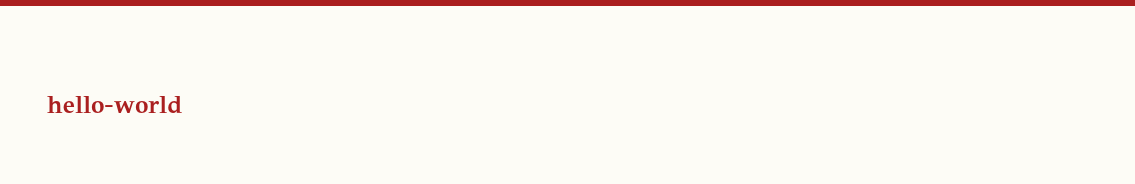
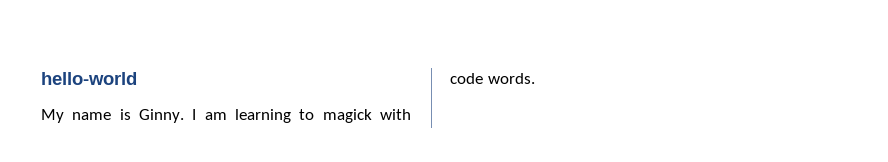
(183, 105) none -> [41,109,411,123] [450,73,535,84] // My name is Ginny. I am learning to magick with code words.

